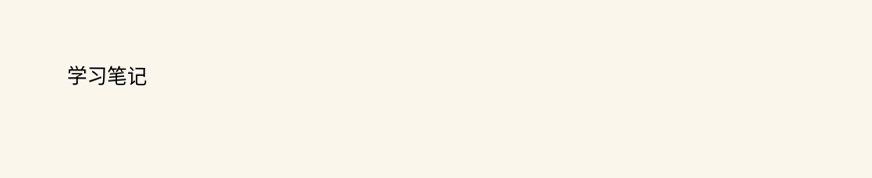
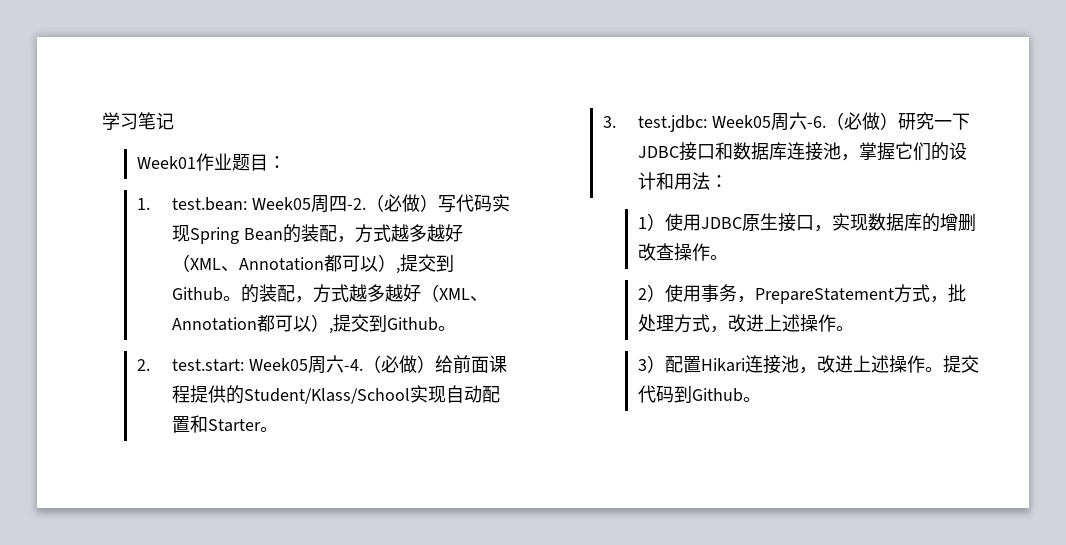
(148, 75) none -> [136,153,286,171] [136,194,510,213] [171,224,463,244] [171,254,454,274] [171,284,488,303] [171,314,456,334] [136,355,507,374] [171,385,500,404] [171,415,278,433] [602,112,970,132] [637,142,967,161] [637,172,728,190] [637,213,976,232] [637,243,728,261] [637,284,966,304] [637,314,854,333] [637,355,979,374] [637,385,761,403] // Week01作业题目： // 1. test.bean: Week05周四-2.（必做）写代码实现Spring Bean的装配，方式越多越好（XML、Annotation都可以）,提交到Github。的装配，方式越多越好（XML、Annotation都可以）,提交到Github。 // 2. test.start: Week05周六-4.（必做）给前面课程提供的Student/Klass/School实现自动配置和Starter。 // 3. test.jdbc: Week05周六-6.（必做）研究一下JDBC接口和数据库连接池，掌握它们的设计和用法： // 1）使用JDBC原生接口，实现数据库的增删改查操作。 // 2）使用事务，PrepareStatement方式，批处理方式，改进上述操作。 // 3）配置Hikari连接池，改进上述操作。提交代码到Github。

